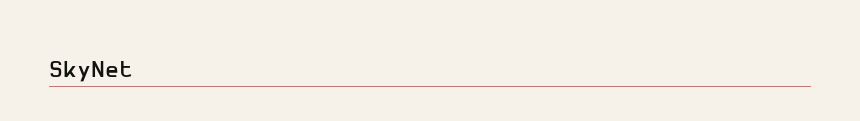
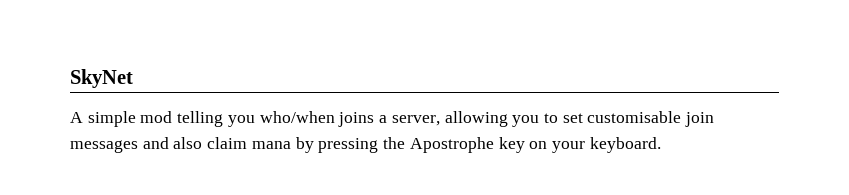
(133, 71) none -> [70,111,715,127] [70,137,661,153] // A simple mod telling you who/when joins a server, allowing you to set customisable join messages and also claim mana by pressing the Apostrophe key on your keyboard.

